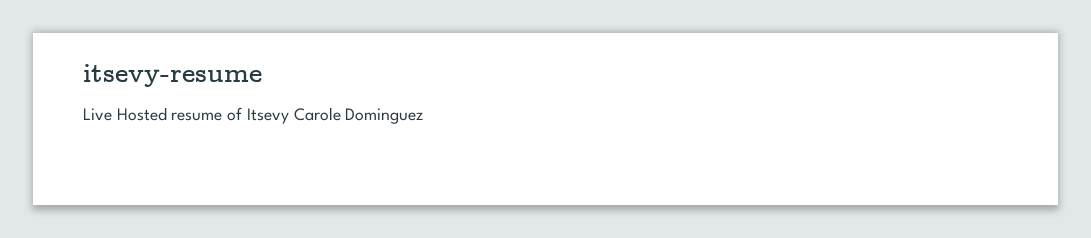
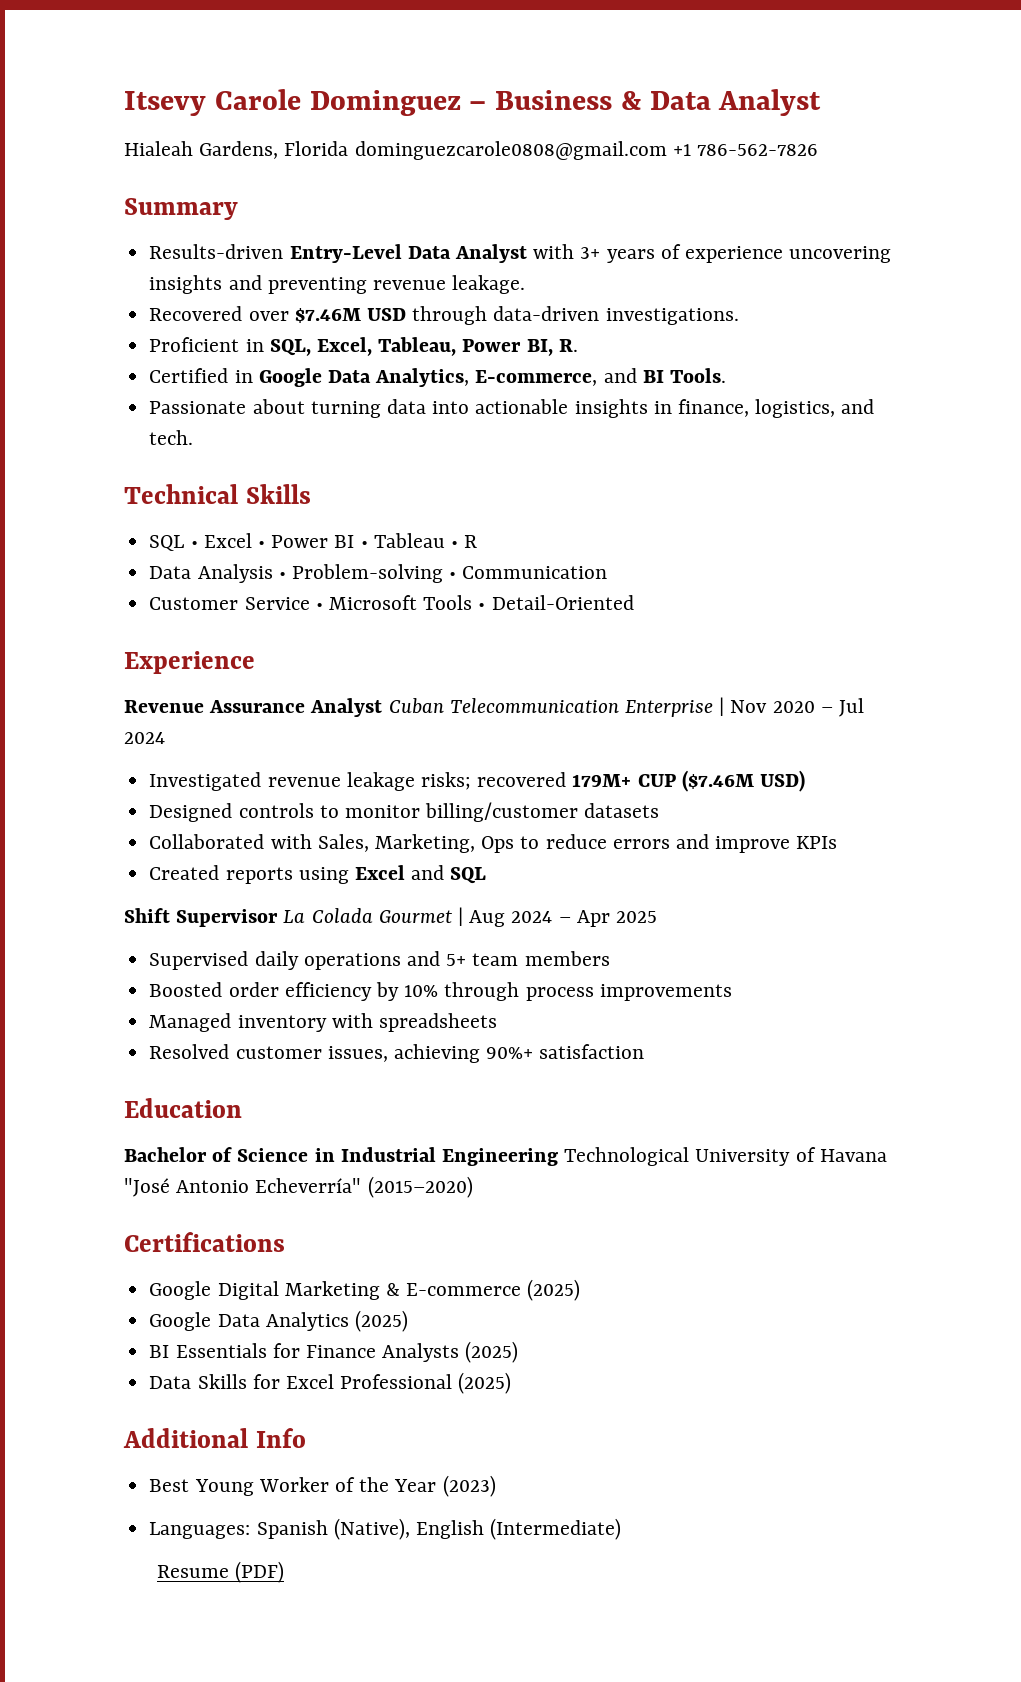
[83,64,262,87] [83,107,424,124] itsevy-resume // Live Hosted resume of Itsevy Carole Dominguez -> [124,89,822,116] [124,141,819,160] [124,198,238,220] [149,244,892,263] [149,275,526,294] [149,306,739,325] [149,337,578,356] [149,368,726,387] [149,399,875,418] [149,430,194,445] [124,484,311,504] [149,533,478,551] [149,564,608,583] [149,595,634,610] [124,651,255,674] [124,697,865,717] [124,732,165,744] [149,770,805,792] [149,802,660,822] [149,834,838,853] [149,865,487,884] [124,907,658,927] [149,951,610,970] [149,982,732,1001] [149,1013,497,1032] [149,1044,645,1063] [124,1098,242,1118] [124,1147,887,1166] [124,1176,473,1198] [124,1232,285,1252] [149,1279,581,1301] [149,1310,408,1332] [149,1341,519,1363] [149,1372,512,1394] [123,1428,306,1448] [149,1475,496,1497] [149,1518,622,1540] [157,1561,285,1583] Itsevy Carole Dominguez – Business & Data Analyst // Hialeah Gardens, Florida dominguezcarole0808@gmail.com +1 786-562-7826 // Summary // Results-driven Entry-Level Data Analyst with 3+ years of experience uncovering insights and preventing revenue leakage. // Recovered over $7.46M USD through data-driven investigations. // Proficient in SQL, Excel, Tableau, Power BI, R. // Certified in Google Data Analytics, E-commerce, and BI Tools. // Passionate about turning data into actionable insights in finance, logistics, and tech. // Technical Skills // SQL • Excel • Power BI • Tableau • R // Data Analysis • Problem-solving • Communication // Customer Service • Microsoft Tools • Detail-Oriented // Experience // Revenue Assurance Analyst Cuban Telecommunication Enterprise | Nov 2020 – Jul 2024 // Investigated revenue leakage risks; recovered 179M+ CUP ($7.46M USD) // Designed controls to monitor billing/customer datasets // Collaborated with Sales, Marketing, Ops to reduce errors and improve KPIs // Created reports using Excel and SQL // Shift Supervisor La Colada Gourmet | Aug 2024 – Apr 2025 // Supervised daily operations and 5+ team members // Boosted order efficiency by 10% through process improvements // Managed inventory with spreadsheets // Resolved customer issues, achieving 90%+ satisfaction // Education // Bachelor of Science in Industrial Engineering Technological University of Havana "José Antonio Echeverría" (2015–2020) // Certifications // Google Digital Marketing & E-commerce (2025) // Google Data Analytics (2025) // BI Essentials for Finance Analysts (2025) // Data Skills for Excel Professional (2025) // Additional Info // Best Young Worker of the Year (2023) // Languages: Spanish (Native), English (Intermediate) // Resume (PDF)

